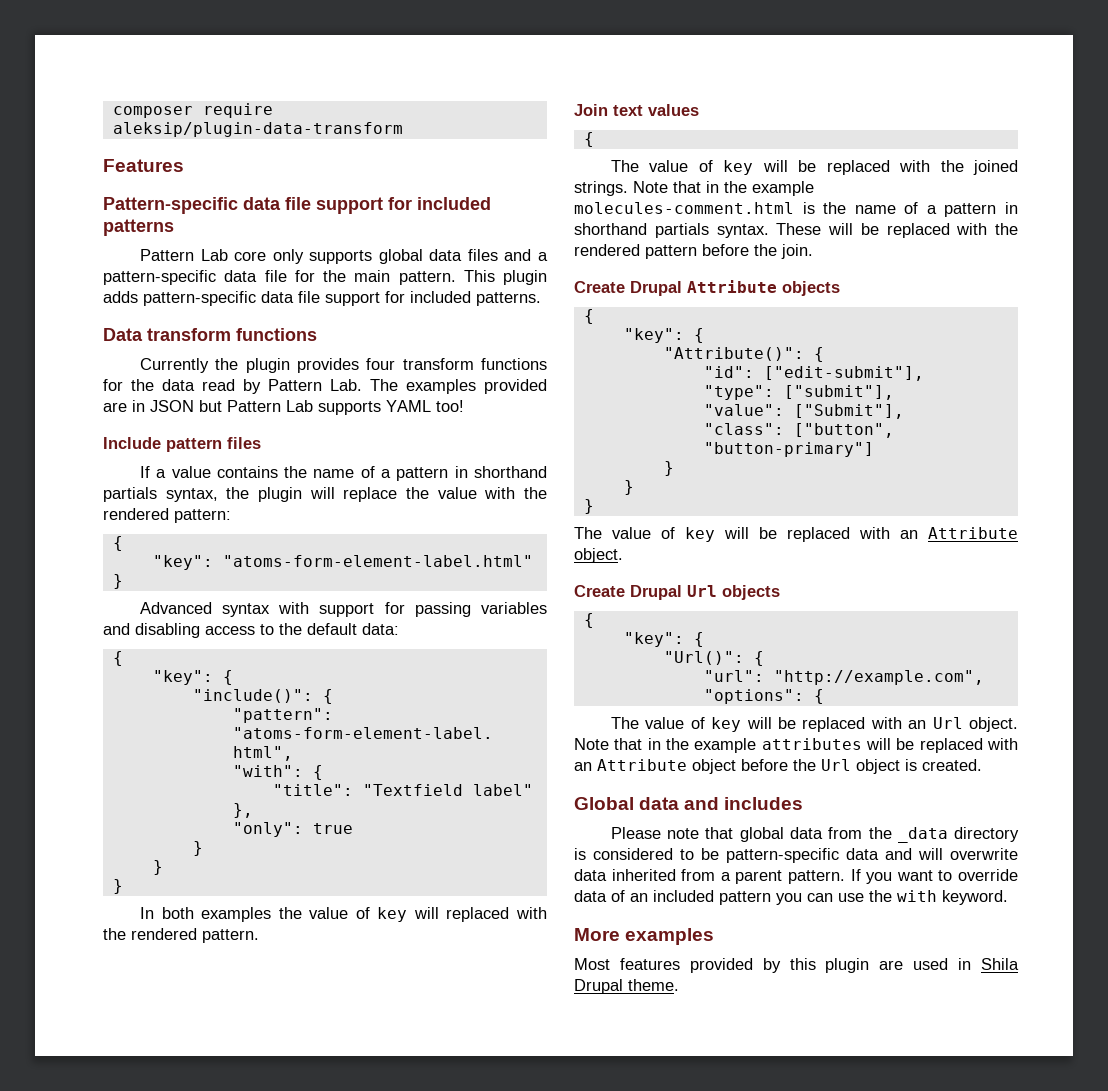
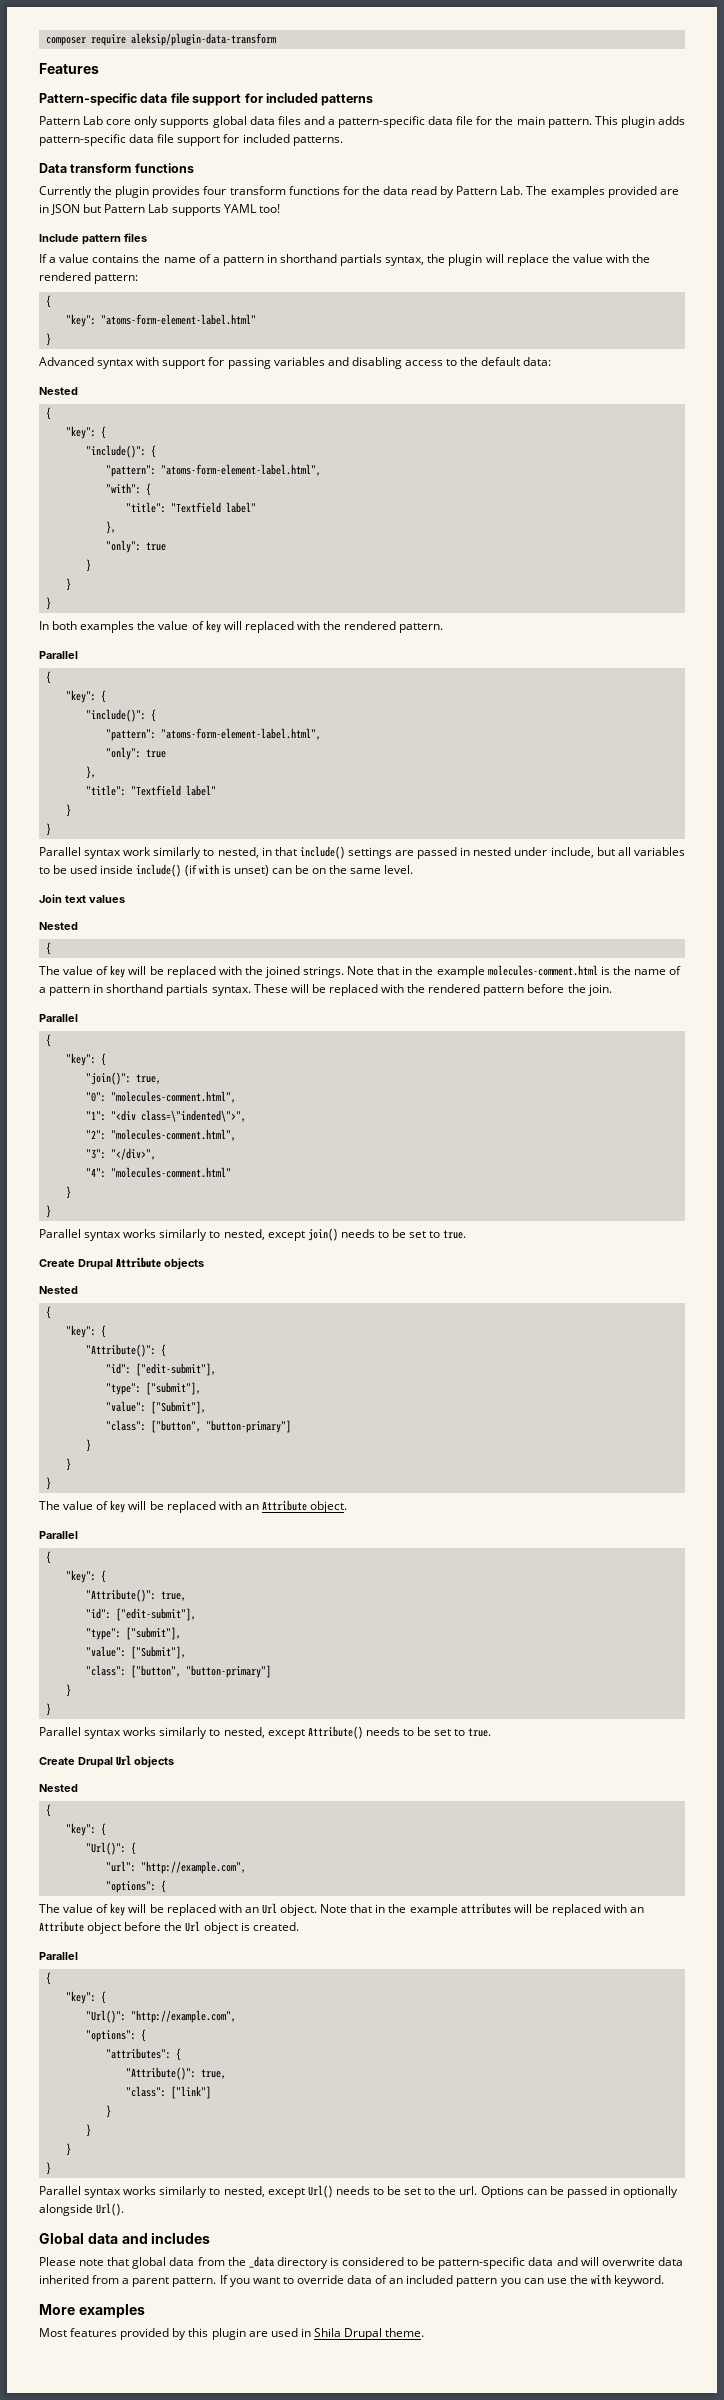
(399, 629) none -> [39,387,78,395] // Nested
(259, 936) none -> [39,651,78,659] [45,671,51,684] [65,690,106,703] [85,709,156,722] [105,728,321,741] [105,747,166,760] [85,766,96,779] [85,785,216,796] [65,804,71,817] [45,823,51,836] [39,846,685,859] [39,864,414,877] // Parallel // { // "key": { // "include()": { // "pattern": "atoms-form-element-label.html", // "only": true // }, // "title": "Textfield label" // } // } // Parallel syntax work similarly to nested, in that include() settings are passed in nested under include, but all variables to be used inside include() (if with is unset) can be on the same level.
(699, 110) none -> [39,922,78,930] // Nested
(813, 251) none -> [39,1014,78,1022] [45,1034,51,1047] [65,1053,106,1066] [85,1072,161,1085] [85,1091,236,1103] [85,1110,246,1122] [85,1129,236,1141] [85,1148,156,1160] [85,1167,231,1178] [65,1186,71,1199] [45,1205,51,1218] [39,1228,467,1241] // Parallel // { // "key": { // "join()": true, // "0": "molecules-comment.html", // "1": "<div class=\"indented\">", // "2": "molecules-comment.html", // "3": "</div>", // "4": "molecules-comment.html" // } // } // Parallel syntax works similarly to nested, except join() needs to be set to true.
(840, 288) none -> [39,1286,78,1294] // Nested
(623, 555) none -> [39,1531,78,1539] [45,1551,51,1564] [65,1570,106,1583] [85,1589,186,1602] [85,1608,196,1621] [85,1627,181,1640] [85,1646,186,1659] [85,1665,271,1678] [65,1684,71,1697] [45,1703,51,1716] [39,1726,492,1739] // Parallel // { // "key": { // "Attribute()": true, // "id": ["edit-submit"], // "type": ["submit"], // "value": ["Submit"], // "class": ["button", "button-primary"] // } // } // Parallel syntax works similarly to nested, except Attribute() needs to be set to true.
(780, 592) none -> [39,1784,78,1792] // Nested
(982, 765) none -> [39,1952,78,1960] [45,1972,51,1985] [65,1991,106,2004] [85,2010,236,2023] [85,2029,146,2042] [105,2048,181,2061] [125,2067,226,2080] [125,2086,211,2099] [105,2105,111,2118] [85,2124,91,2137] [65,2143,71,2156] [45,2162,51,2175] [39,2185,679,2198] [39,2203,125,2216] // Parallel // { // "key": { // "Url()": "http://example.com", // "options": { // "attributes": { // "Attribute()": true, // "class": ["link"] // } // } // } // } // Parallel syntax works similarly to nested, except Url() needs to be set to the url. Options can be passed in optionally alongside Url().

